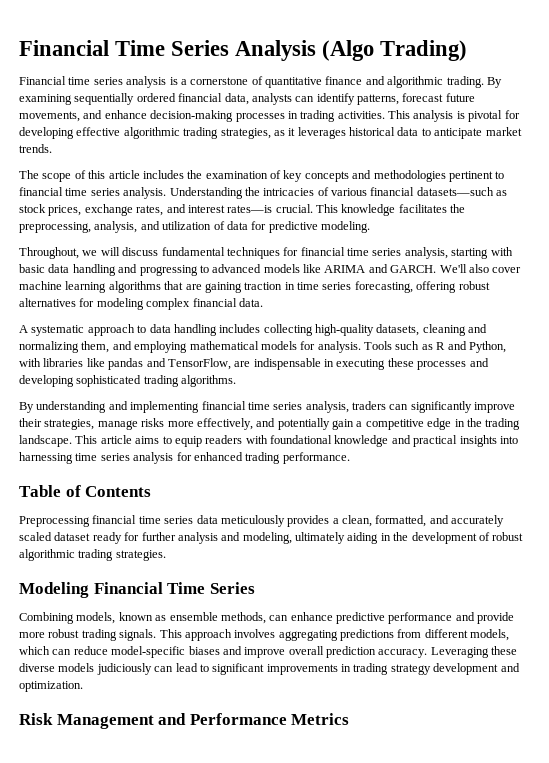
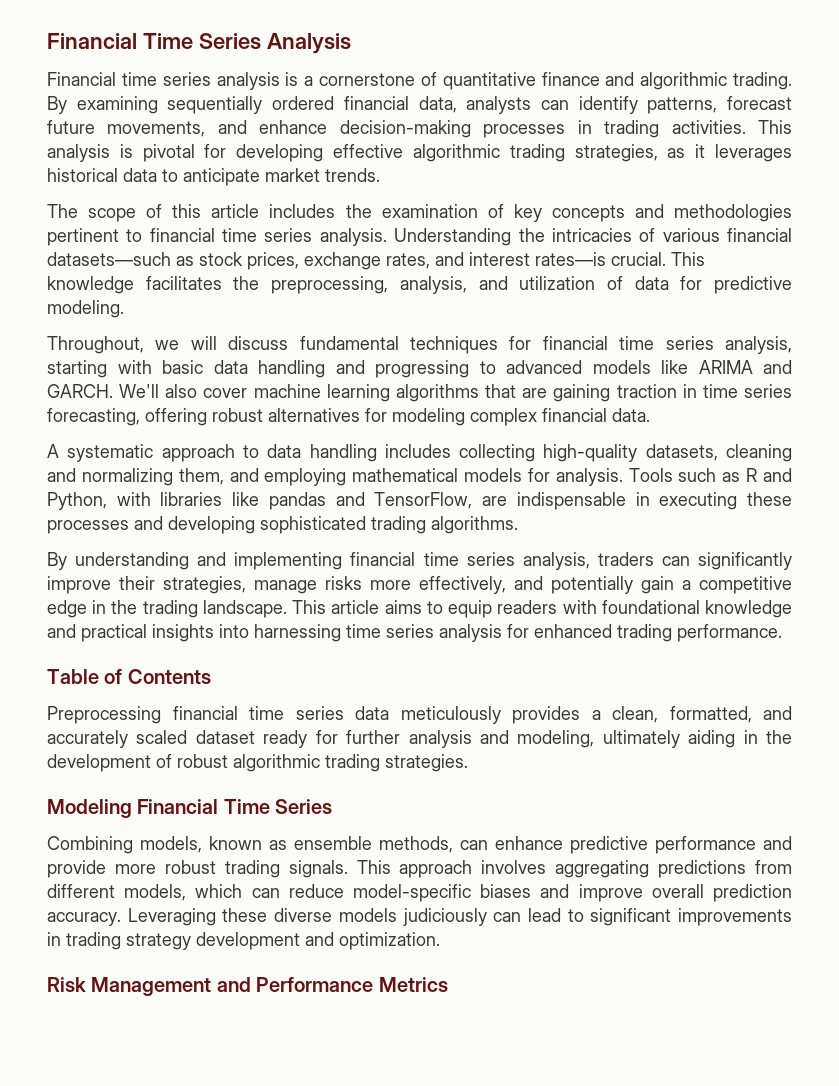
[322,40,468,61] (Algo Trading) -> (351, 43) none

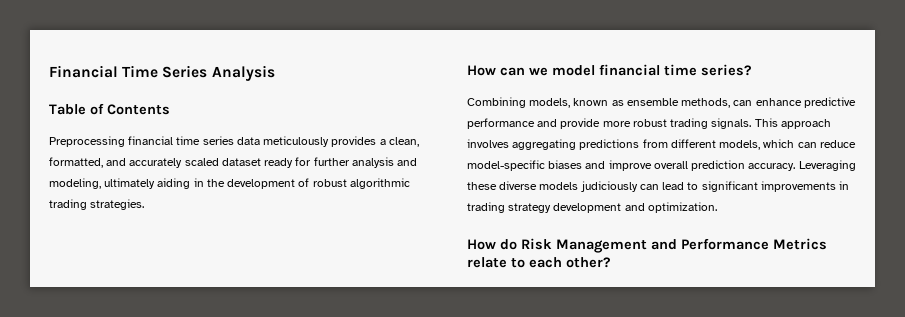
[47,72,793,90] [47,96,793,114] [47,120,793,138] [47,144,793,162] [47,168,380,186] [47,204,792,222] [47,228,793,246] [47,252,705,270] [47,276,793,294] [47,300,124,318] [47,336,792,354] [47,360,792,378] [47,384,792,402] [47,408,650,426] [47,444,792,462] [47,468,792,486] [47,492,793,510] [47,516,518,534] [47,552,793,570] [47,576,792,594] [47,600,793,618] [47,624,782,642] // Financial time series analysis is a cornerstone of quantitative finance and algorithmic trading. By examining sequentially ordered financial data, analysts can identify patterns, forecast future movements, and enhance decision-making processes in trading activities. This analysis is pivotal for developing effective algorithmic trading strategies, as it leverages historical data to anticipate market trends. // The scope of this article includes the examination of key concepts and methodologies pertinent to financial time series analysis. Understanding the intricacies of various financial datasets—such as stock prices, exchange rates, and interest rates—is crucial. This knowledge facilitates the preprocessing, analysis, and utilization of data for predictive modeling. // Throughout, we will discuss fundamental techniques for financial time series analysis, starting with basic data handling and progressing to advanced models like ARIMA and GARCH. We'll also cover machine learning algorithms that are gaining traction in time series forecasting, offering robust alternatives for modeling complex financial data. // A systematic approach to data handling includes collecting high-quality datasets, cleaning and normalizing them, and employing mathematical models for analysis. Tools such as R and Python, with libraries like pandas and TensorFlow, are indispensable in executing these processes and developing sophisticated trading algorithms. // By understanding and implementing financial time series analysis, traders can significantly improve their strategies, manage risks more effectively, and potentially gain a competitive edge in the trading landscape. This article aims to equip readers with foundational knowledge and practical insights into harnessing time series analysis for enhanced trading performance. -> (275, 73) none
[47,799,333,818] Modeling Financial Time Series -> [467,64,752,76] How can we model financial time series?
(440, 941) none -> [467,239,517,250] How do
(448, 984) none -> [467,257,611,268] relate to each other?

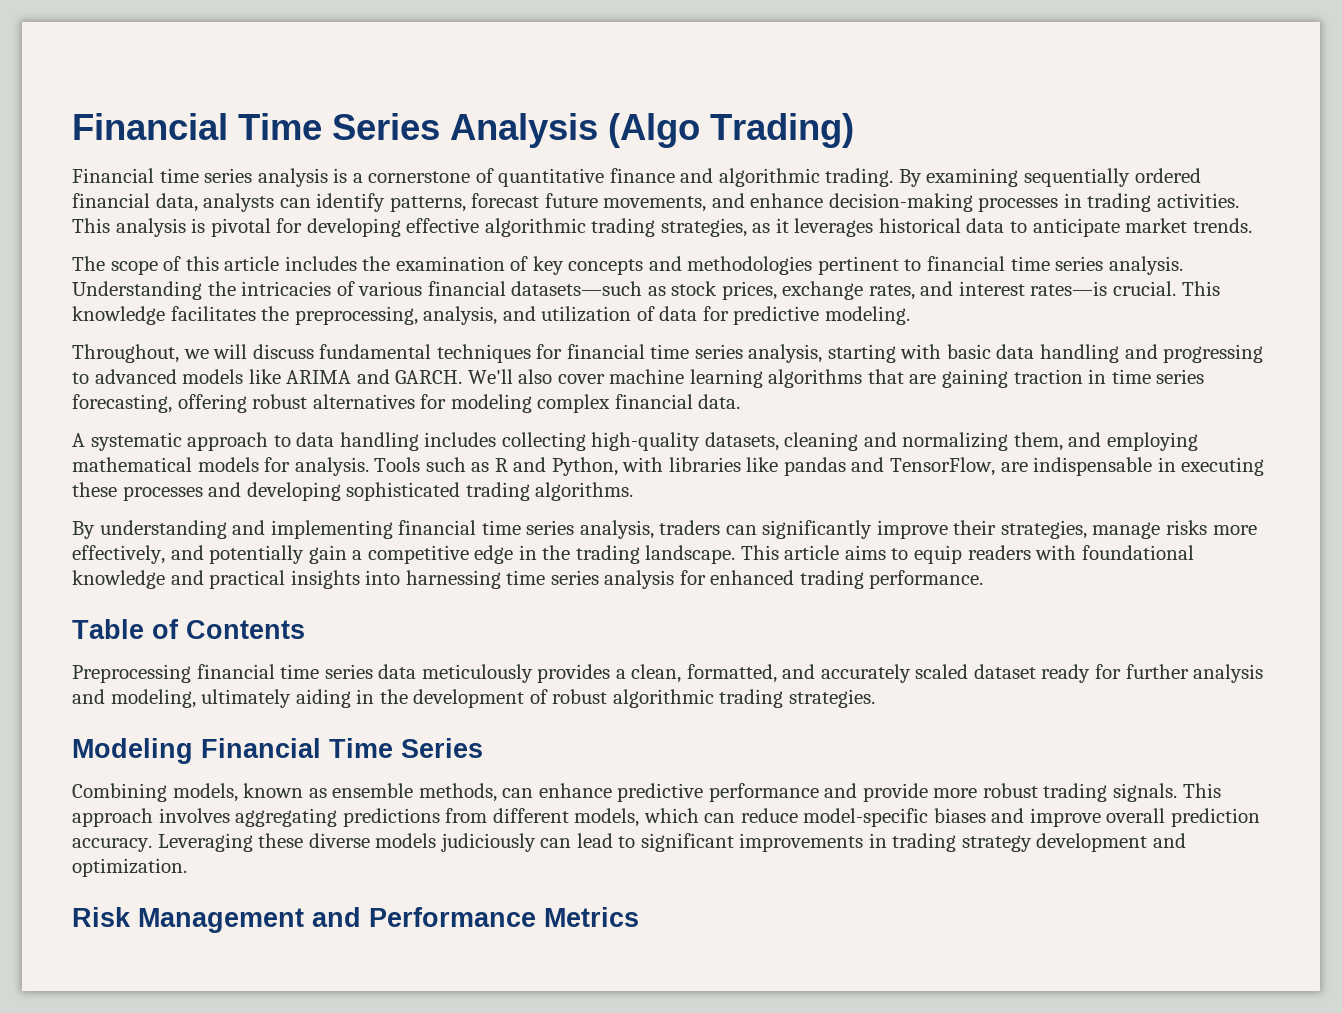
(275, 73) none -> [608,113,854,148] [72,168,1201,187] [72,193,1240,212] [72,218,1252,237] [72,256,1183,275] [72,281,1220,300] [72,306,910,325] [72,344,1264,363] [72,369,1205,388] [72,394,741,413] [72,432,1199,451] [72,457,1265,476] [72,482,634,501] [72,520,1257,539] [72,545,1194,564] [72,570,984,589] (Algo Trading) // Financial time series analysis is a cornerstone of quantitative finance and algorithmic trading. By examining sequentially ordered financial data, analysts can identify patterns, forecast future movements, and enhance decision-making processes in trading activities. This analysis is pivotal for developing effective algorithmic trading strategies, as it leverages historical data to anticipate market trends. // The scope of this article includes the examination of key concepts and methodologies pertinent to financial time series analysis. Understanding the intricacies of various financial datasets—such as stock prices, exchange rates, and interest rates—is crucial. This knowledge facilitates the preprocessing, analysis, and utilization of data for predictive modeling. // Throughout, we will discuss fundamental techniques for financial time series analysis, starting with basic data handling and progressing to advanced models like ARIMA and GARCH. We'll also cover machine learning algorithms that are gaining traction in time series forecasting, offering robust alternatives for modeling complex financial data. // A systematic approach to data handling includes collecting high-quality datasets, cleaning and normalizing them, and employing mathematical models for analysis. Tools such as R and Python, with libraries like pandas and TensorFlow, are indispensable in executing these processes and developing sophisticated trading algorithms. // By understanding and implementing financial time series analysis, traders can significantly improve their strategies, manage risks more effectively, and potentially gain a competitive edge in the trading landscape. This article aims to equip readers with foundational knowledge and practical insights into harnessing time series analysis for enhanced trading performance.
[467,64,752,76] How can we model financial time series? -> [72,738,483,764] Modeling Financial Time Series
[467,239,517,250] How do -> (187, 867) none
[467,257,611,268] relate to each other? -> (639, 917) none

